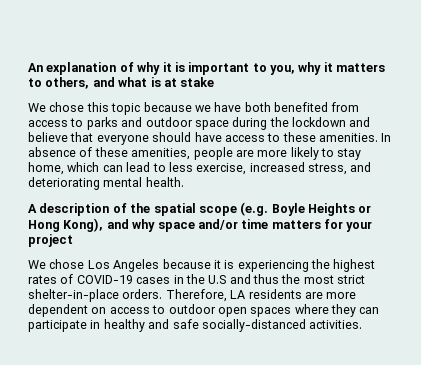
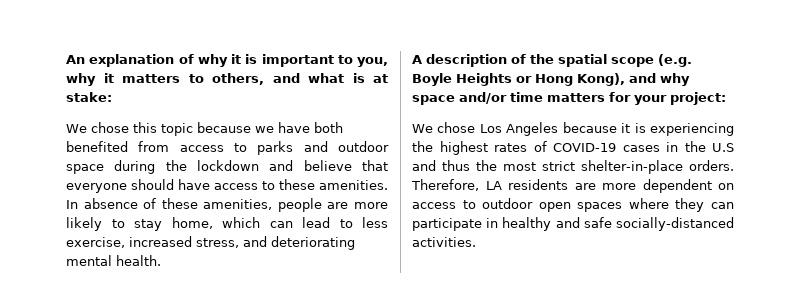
[180,77,215,87] stake -> [66,92,112,102] stake:
[28,234,73,247] project -> [670,92,726,105] project:

